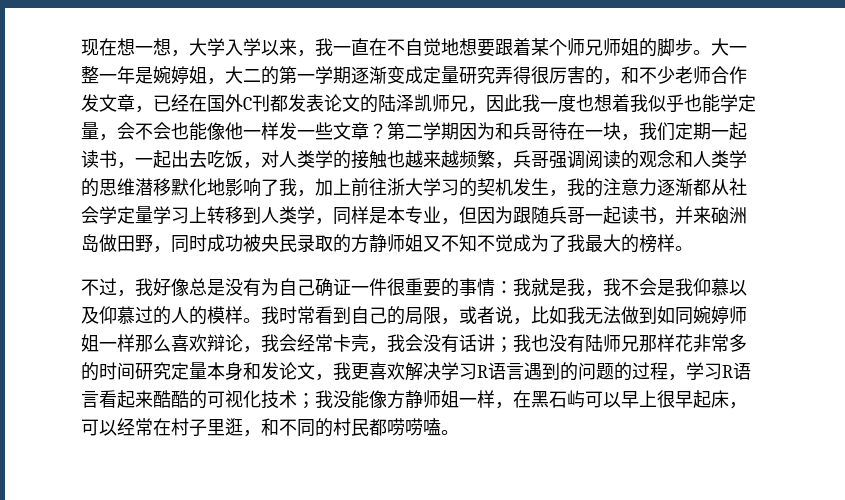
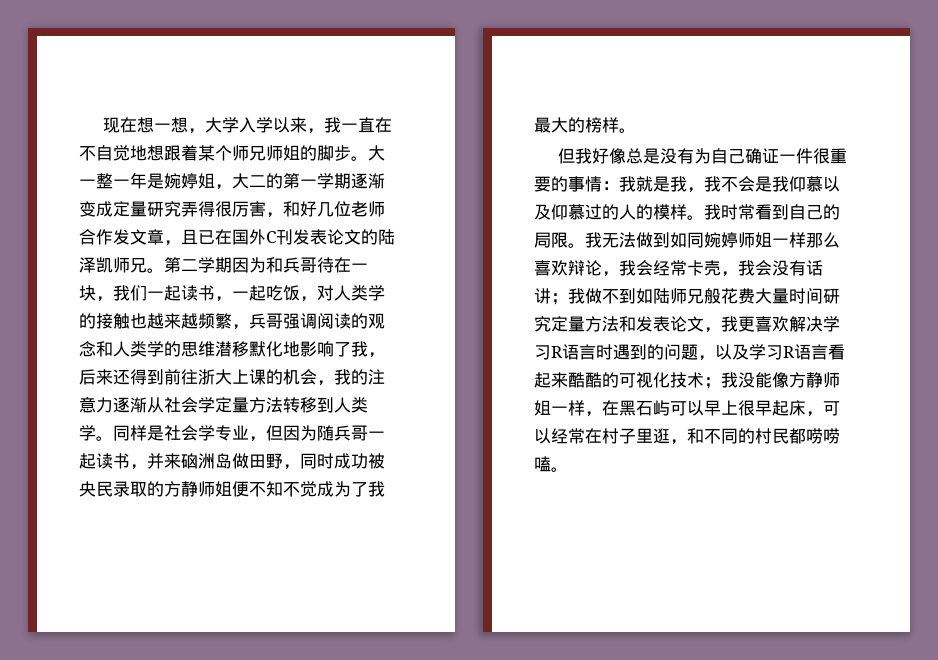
[477,39,495,57] 要 -> (164, 153) none
[585,66,675,85] 的，和不少 -> [266,201,351,218] ，和好几位
[153,94,189,112] 已经 -> [181,229,215,245] 且已
[270,94,288,112] 都 -> (293, 237) none
[468,94,756,113] [81,122,387,141] ，因此我一度也想着我似乎也能学定量，会不会也能像他一样发一些文章？ -> [147,268,164,273] 。
[675,122,711,140] 定期 -> (147, 293) none
[171,150,207,168] 出去 -> (266, 293) none
[315,178,549,197] 加上前往浙大学习的契机发生 -> [79,369,317,385] 后来还得到前往浙大上课的机会
[693,178,711,196] 都 -> (147, 405) none
[153,206,207,224] 学习上 -> [249,397,283,413] 方法
[315,206,405,225] ，同样是本 -> [96,425,215,441] 。同样是社会学
[513,207,531,224] 跟 -> (317, 433) none
[423,235,441,252] 又 -> [232,481,249,497] 便
[81,278,135,297] 不过， -> [557,148,575,164] 但
[441,306,567,325] ，或者说，比如 -> [568,243,585,248] 。
[531,334,747,353] [81,362,99,381] 也没有陆师兄那样花非常多的 -> [585,288,789,304] 做不到如陆师兄般花费大量
[207,362,279,381] 本身和发 -> [585,316,670,332] 方法和发表
(524, 371) none -> [596,344,613,360] 时
[614,362,686,381] 的过程， -> [698,344,749,361] ，以及

